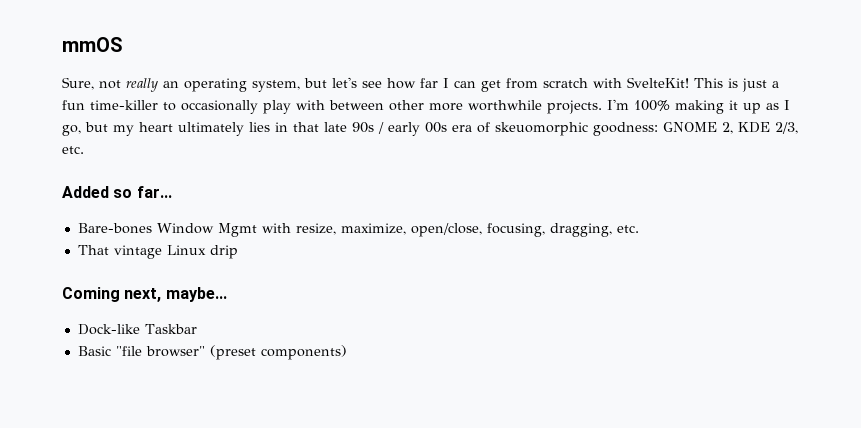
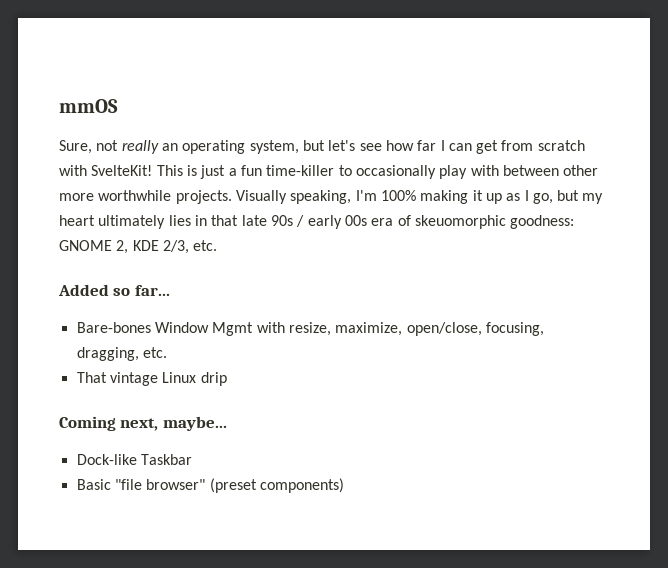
(602, 107) none -> [235,190,352,204] Visually speaking,

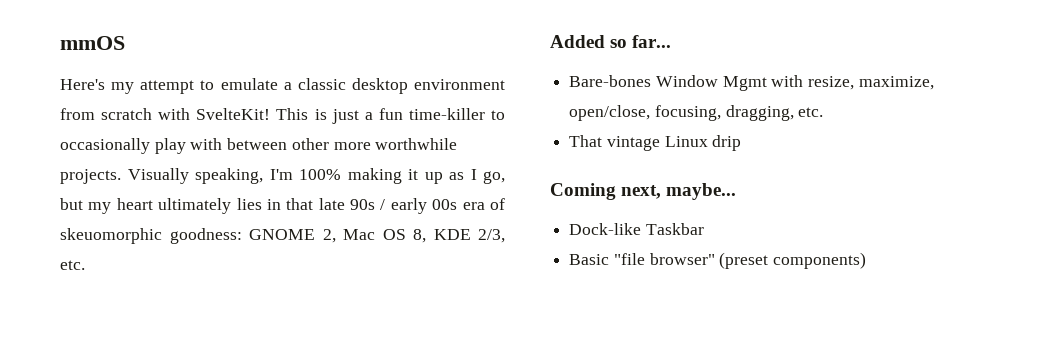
[59,140,499,154] Sure, not really an operating system, but let's see how far I can get -> [60,78,505,94] Here's my attempt to emulate a classic desktop environment
(129, 247) none -> [343,229,426,243] Mac OS 8,

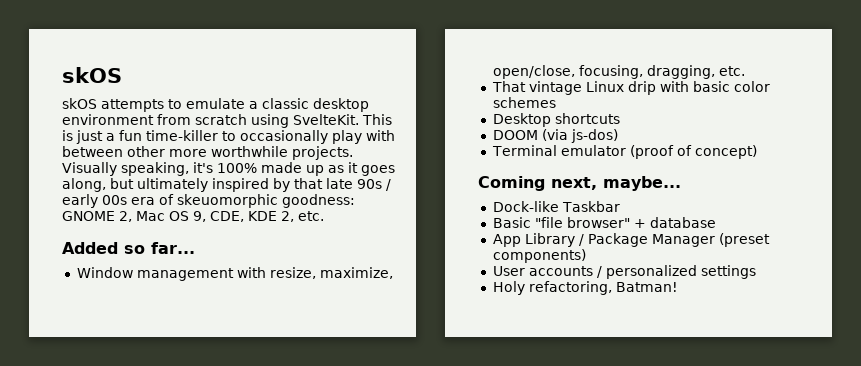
[60,36,125,50] [60,79,195,94] mmOS // Here's my attempt -> [62,67,122,83] [62,98,164,112] skOS // skOS attempts
[158,108,271,120] with SvelteKit! -> [251,114,359,128] using SvelteKit.
[269,168,505,184] [60,198,281,214] I'm 100% making it up as I go, but my heart ultimately lies in -> [193,162,395,176] [62,178,290,192] it's 100% made up as it goes along, but ultimately inspired by
[413,229,505,243] 8, KDE 2/3, -> [193,211,294,222] 9, CDE, KDE 2,
[569,75,767,91] Bare-bones Window Mgmt -> [76,267,234,281] Window management
(742, 143) none -> [659,81,770,92] [492,97,556,108] [492,113,620,127] [492,129,618,143] [491,145,757,159] with basic color schemes // Desktop shortcuts // DOOM (via js-dos) // Terminal emulator (proof of concept)
[719,252,867,269] (preset components) -> [633,217,716,228] [492,233,770,247] [492,249,586,263] [492,265,756,279] [492,281,678,295] + database // App Library / Package Manager (preset components) // User accounts / personalized settings // Holy refactoring, Batman!

